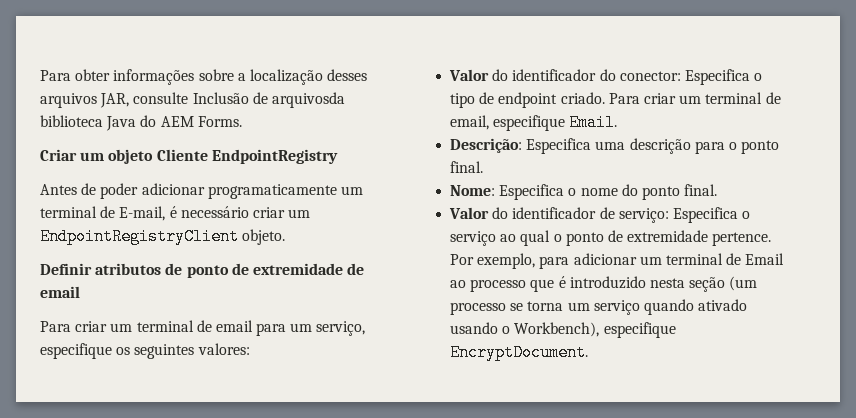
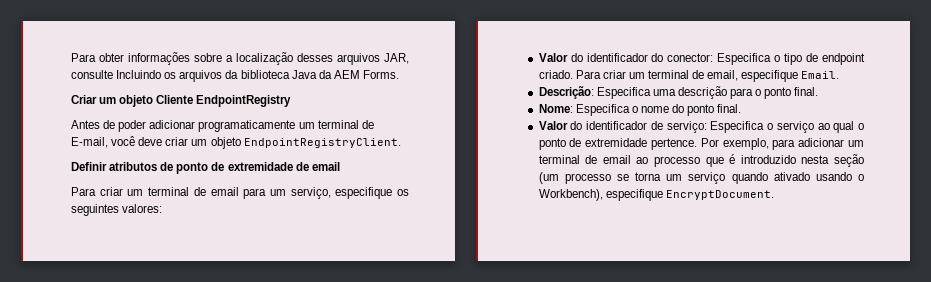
[192,92,345,108] Inclusão de arquivosda -> [116,70,239,82] Incluindo os arquivos da
[140,115,157,127] do -> [318,70,332,79] da
[169,206,311,218] [40,228,286,245] é necessário criar um EndpointRegistryClient objeto. -> [111,136,401,149] você deve criar um objeto EndpointRegistryClient.
[745,253,785,265] Email -> [602,155,631,164] email

